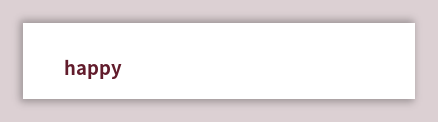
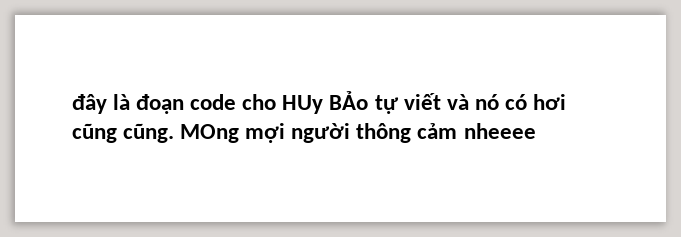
[64,59,122,79] happy -> [72,91,566,114] [72,123,536,143] đây là đoạn code cho HUy BẢo tự viết và nó có hơi cũng cũng. MOng mợi người thông cảm nheeee

